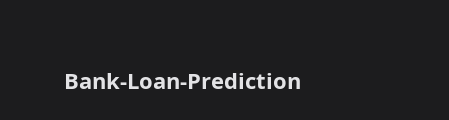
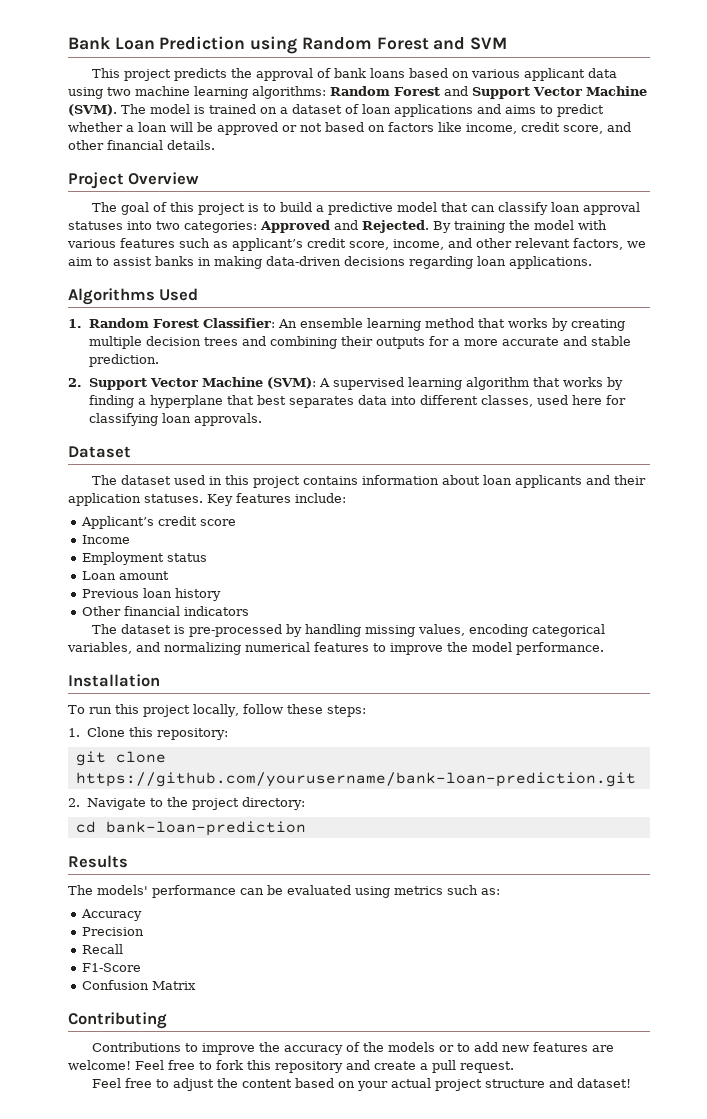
[64,73,301,89] Bank-Loan-Prediction -> [68,36,508,54] [92,68,618,81] [68,86,647,99] [68,104,604,117] [68,122,631,135] [68,140,215,150] [68,172,200,189] [92,202,641,215] [68,220,607,233] [67,238,646,251] [68,256,592,269] [68,288,199,305] [68,318,625,331] [88,336,631,349] [88,354,159,367] [68,377,624,390] [88,395,626,408] [88,413,262,426] [68,446,131,458] [92,475,647,488] [68,493,346,506] [81,516,237,529] [82,535,131,544] [82,552,208,565] [82,571,170,580] [82,588,222,601] [82,606,250,616] [92,624,606,637] [67,642,604,655] [68,674,160,687] [68,704,366,717] [68,727,228,740] [75,751,166,766] [75,772,636,787] [68,797,305,810] [75,821,306,836] [68,855,128,868] [68,885,500,898] [81,909,143,921] [82,927,145,936] [82,944,124,954] [82,963,142,972] [82,980,197,990] [68,1012,167,1029] [92,1042,615,1055] [68,1060,514,1073] [92,1078,632,1091] Bank Loan Prediction using Random Forest and SVM // This project predicts the approval of bank loans based on various applicant data using two machine learning algorithms: Random Forest and Support Vector Machine (SVM). The model is trained on a dataset of loan applications and aims to predict whether a loan will be approved or not based on factors like income, credit score, and other financial details. // Project Overview // The goal of this project is to build a predictive model that can classify loan approval statuses into two categories: Approved and Rejected. By training the model with various features such as applicant’s credit score, income, and other relevant factors, we aim to assist banks in making data-driven decisions regarding loan applications. // Algorithms Used // 1. Random Forest Classifier: An ensemble learning method that works by creating multiple decision trees and combining their outputs for a more accurate and stable prediction. // 2. Support Vector Machine (SVM): A supervised learning algorithm that works by finding a hyperplane that best separates data into different classes, used here for classifying loan approvals. // Dataset // The dataset used in this project contains information about loan applicants and their application statuses. Key features include: // Applicant’s credit score // Income // Employment status // Loan amount // Previous loan history // Other financial indicators // The dataset is pre-processed by handling missing values, encoding categorical variables, and normalizing numerical features to improve the model performance. // Installation // To run this project locally, follow these steps: // 1. Clone this repository: // git clone https://github.com/yourusername/bank-loan-prediction.git // 2. Navigate to the project directory: // cd bank-loan-prediction // Results // The models' performance can be evaluated using metrics such as: // Accuracy // Precision // Recall // F1-Score // Confusion Matrix // Contributing // Contributions to improve the accuracy of the models or to add new features are welcome! Feel free to fork this repository and create a pull request. // Feel free to adjust the content based on your actual project structure and dataset!

